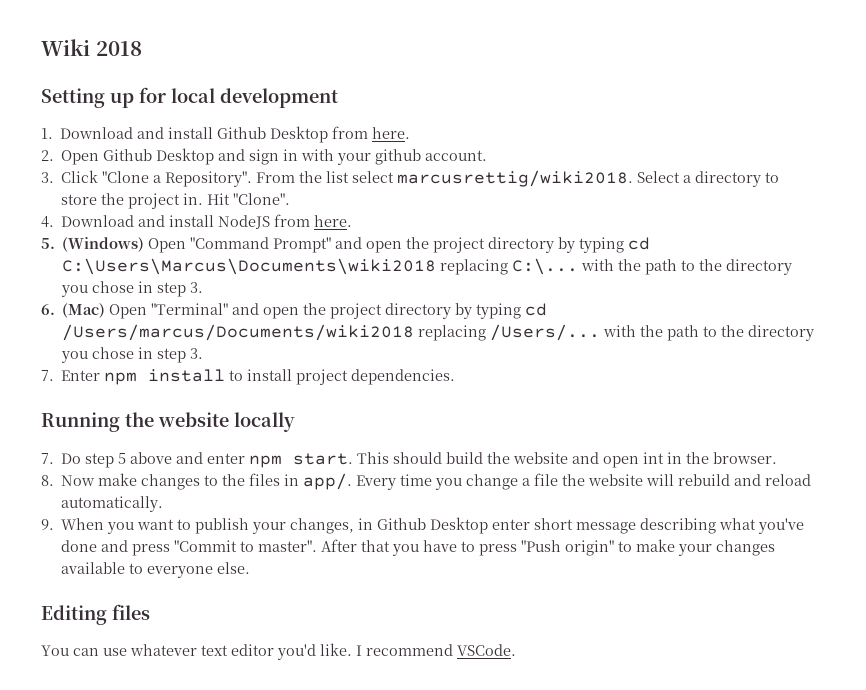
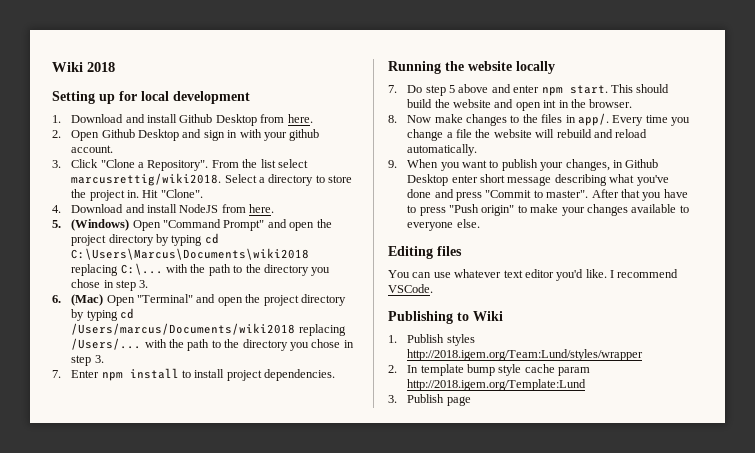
(516, 650) none -> [388,311,503,324] [388,334,475,346] [407,349,644,361] [388,364,591,376] [407,379,587,391] [388,394,471,406] // Publishing to Wiki // 1. Publish styles http://2018.igem.org/Team:Lund/styles/wrapper // 2. In template bump style cache param http://2018.igem.org/Template:Lund // 3. Publish page

